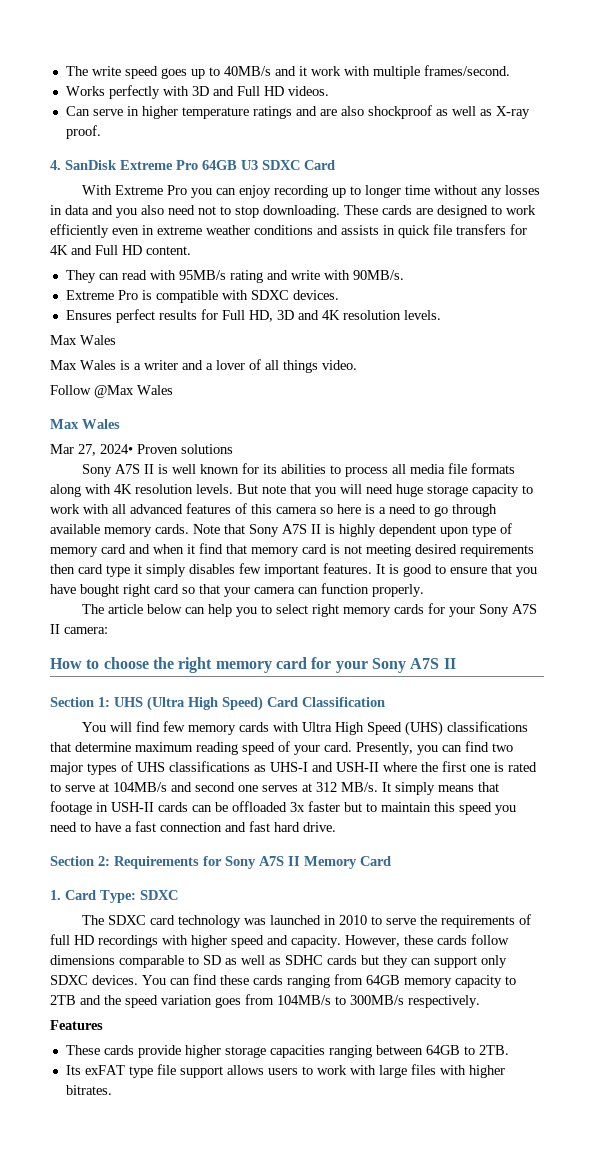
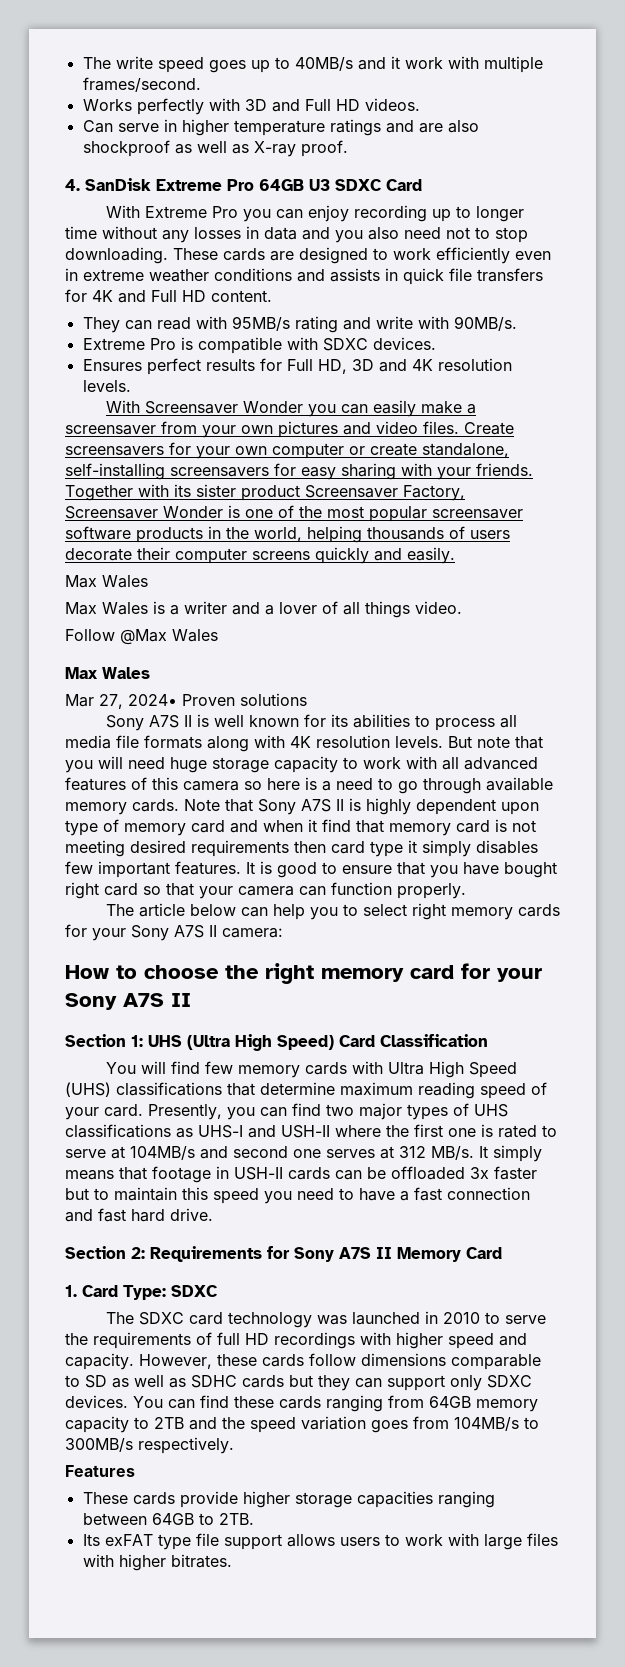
(441, 315) none -> [105,400,476,417] [65,421,514,438] [65,442,509,459] [65,463,533,480] [65,484,465,501] [65,505,523,522] [65,526,510,543] [65,547,455,564] // With Screensaver Wonder you can easily make a screensaver from your own pictures and video files. Create screensavers for your own computer or create standalone, self-installing screensavers for easy sharing with your friends. Together with its sister product Screensaver Factory, Screensaver Wonder is one of the most popular screensaver software products in the world, helping thousands of users decorate their computer screens quickly and easily.

